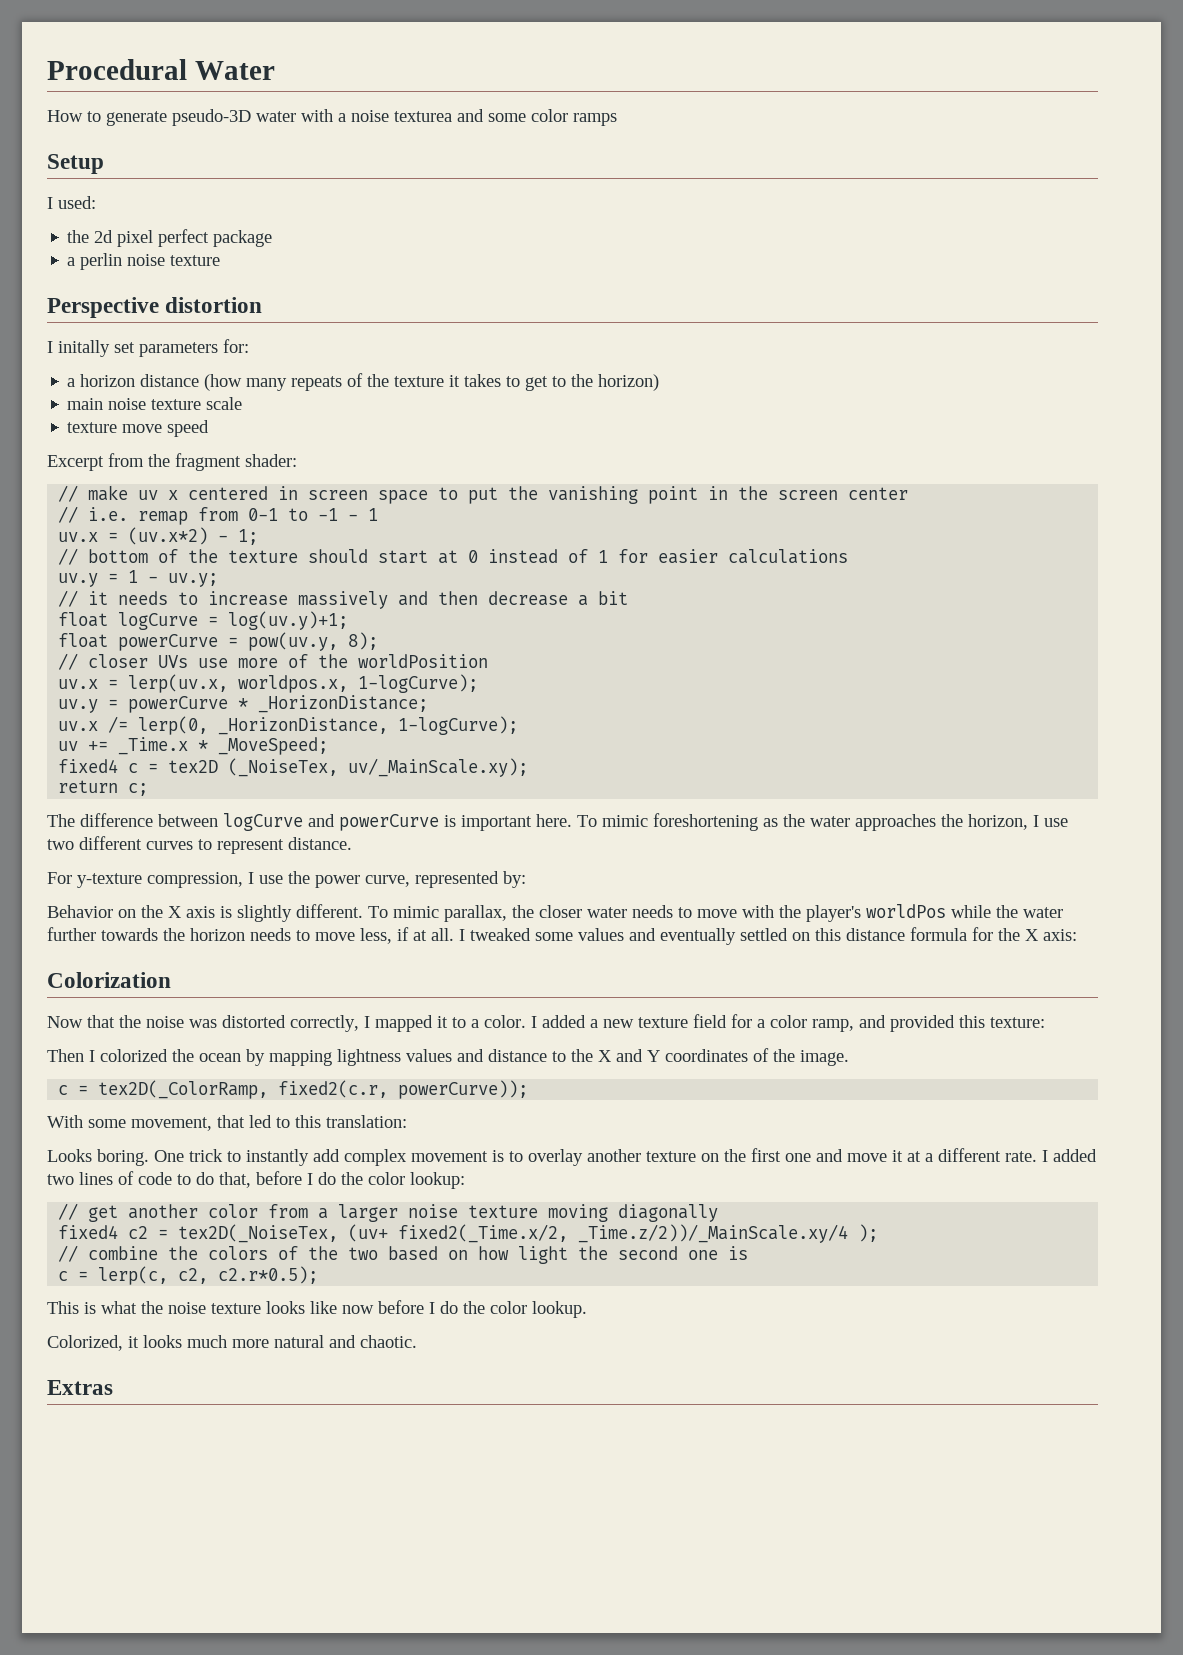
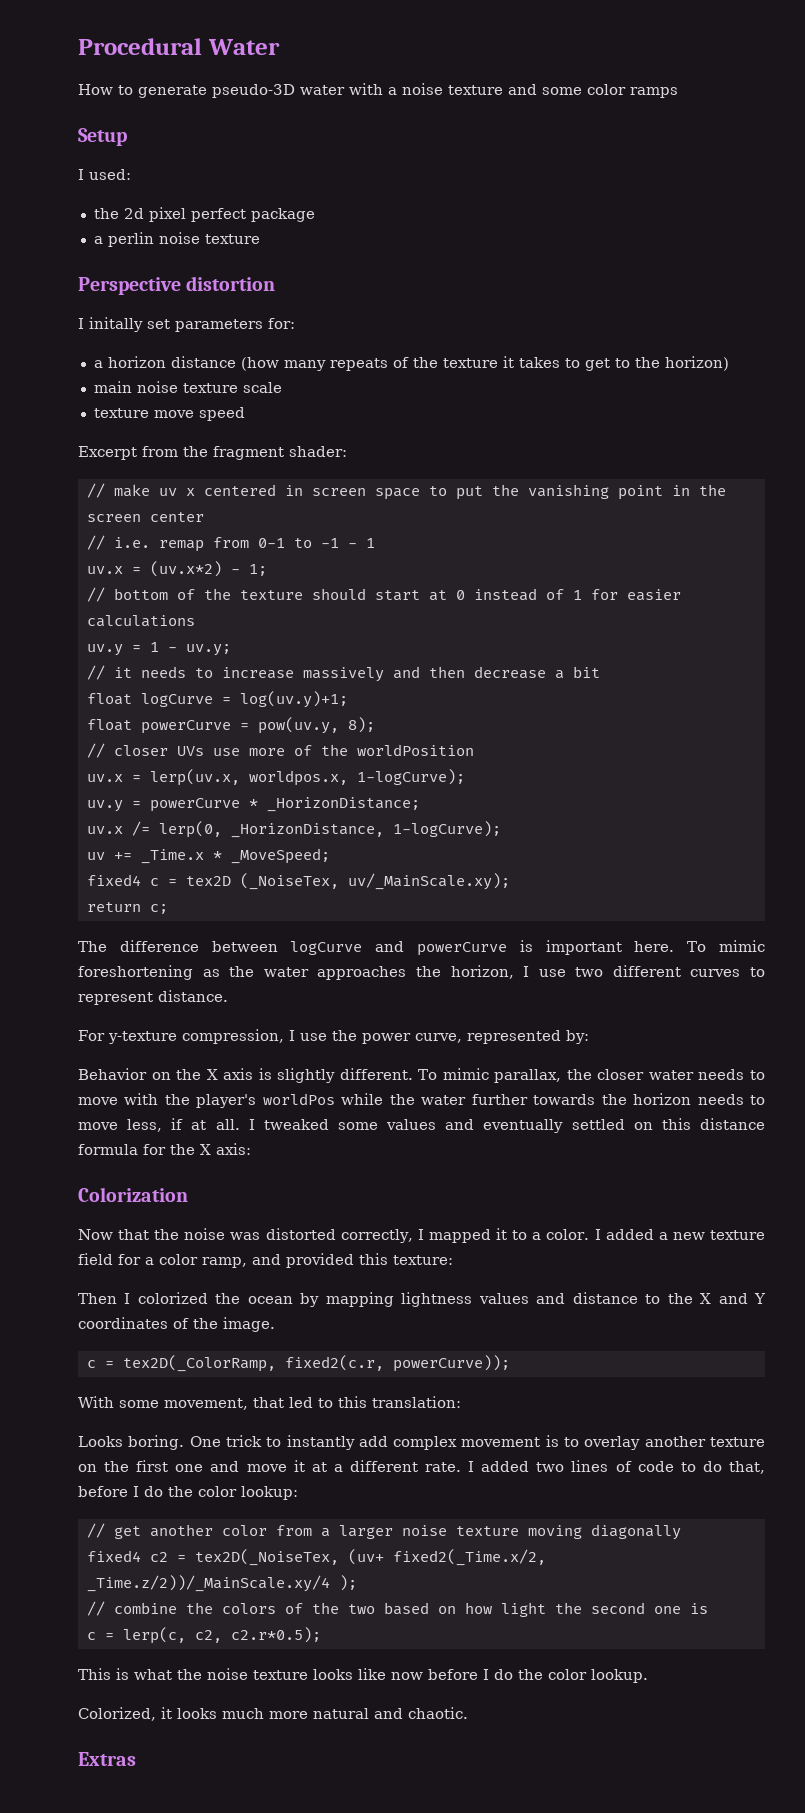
[394,111,452,122] texturea -> [448,85,503,95] texture

